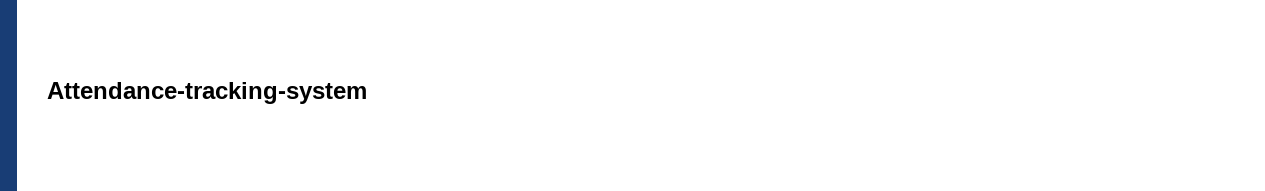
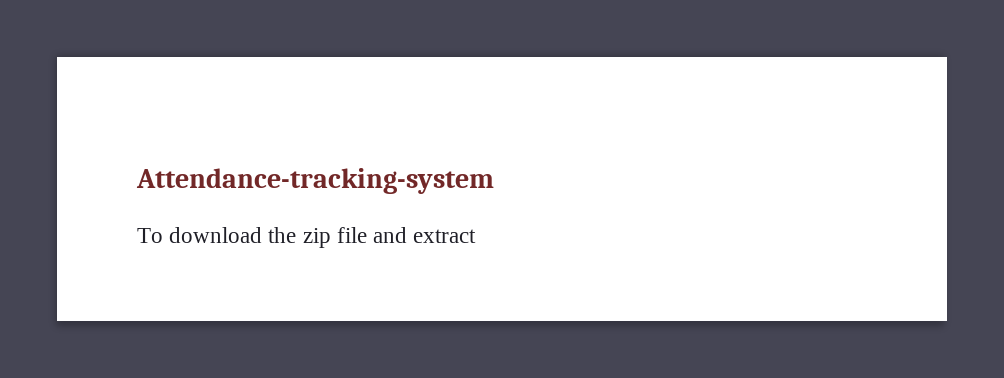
(367, 93) none -> [137,227,477,248] // To download the zip file and extract

